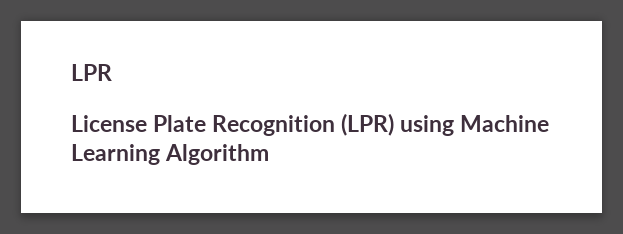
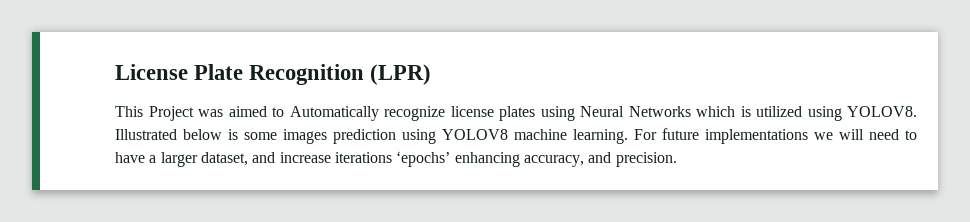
[71,64,112,81] LPR // -> (115, 72) none
[400,115,550,136] [71,144,270,165] using Machine Learning Algorithm -> [115,106,917,121] [115,128,917,144] [115,151,677,167] // This Project was aimed to Automatically recognize license plates using Neural Networks which is utilized using YOLOV8. Illustrated below is some images prediction using YOLOV8 machine learning. For future implementations we will need to have a larger dataset, and increase iterations ‘epochs’ enhancing accuracy, and precision.

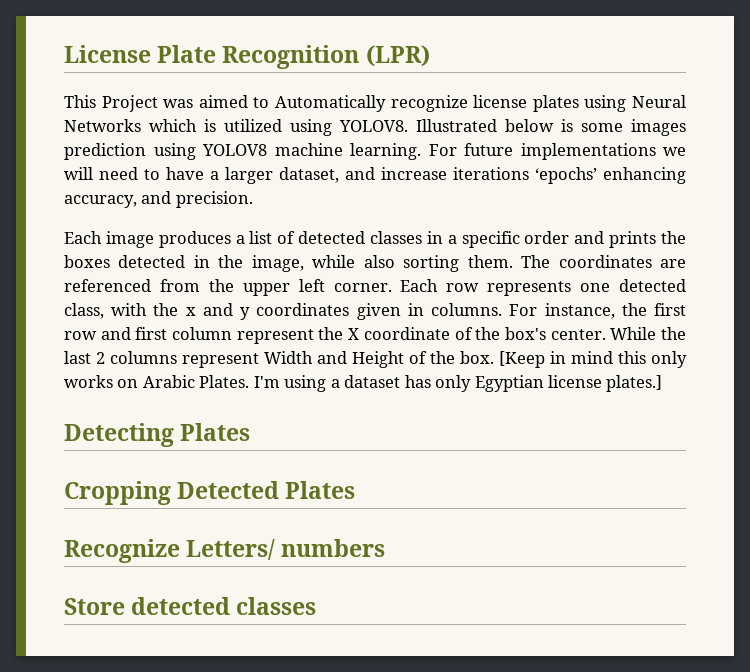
(677, 159) none -> [64,231,686,248] [64,255,686,272] [64,279,686,296] [64,303,686,320] [64,327,686,344] [64,351,687,368] [64,375,663,392] [64,423,251,447] [64,481,356,505] [64,539,386,563] [64,597,317,615] // Each image produces a list of detected classes in a specific order and prints the boxes detected in the image, while also sorting them. The coordinates are referenced from the upper left corner. Each row represents one detected class, with the x and y coordinates given in columns. For instance, the first row and first column represent the X coordinate of the box's center. While the last 2 columns represent Width and Height of the box. [Keep in mind this only works on Arabic Plates. I'm using a dataset has only Egyptian license plates.] // Detecting Plates // Cropping Detected Plates // Recognize Letters/ numbers // Store detected classes

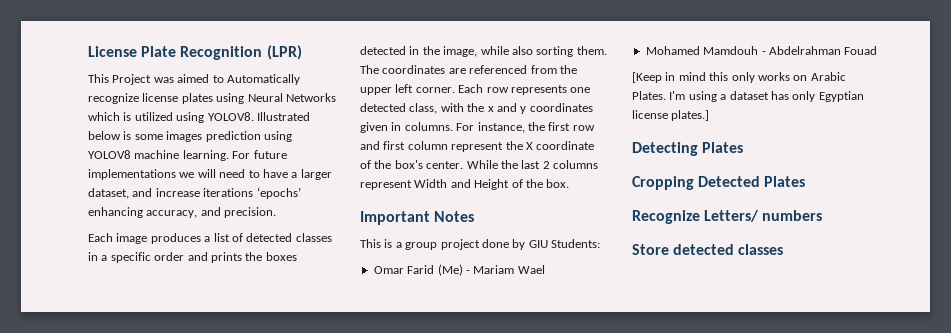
(494, 357) none -> [360,211,475,225] [360,239,600,250] [373,264,545,276] [645,46,878,55] // Important Notes // This is a group project done by GIU Students: // Omar Farid (Me) - Mariam Wael // Mohamed Mamdouh - Abdelrahman Fouad //

